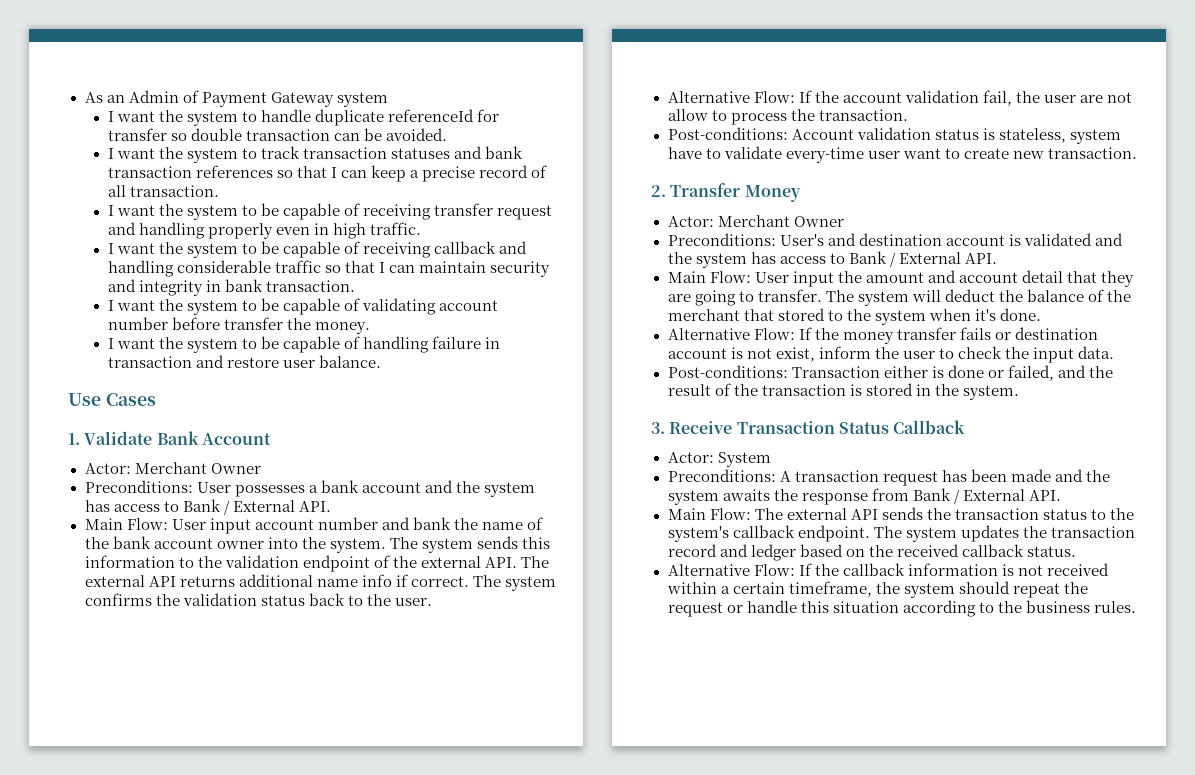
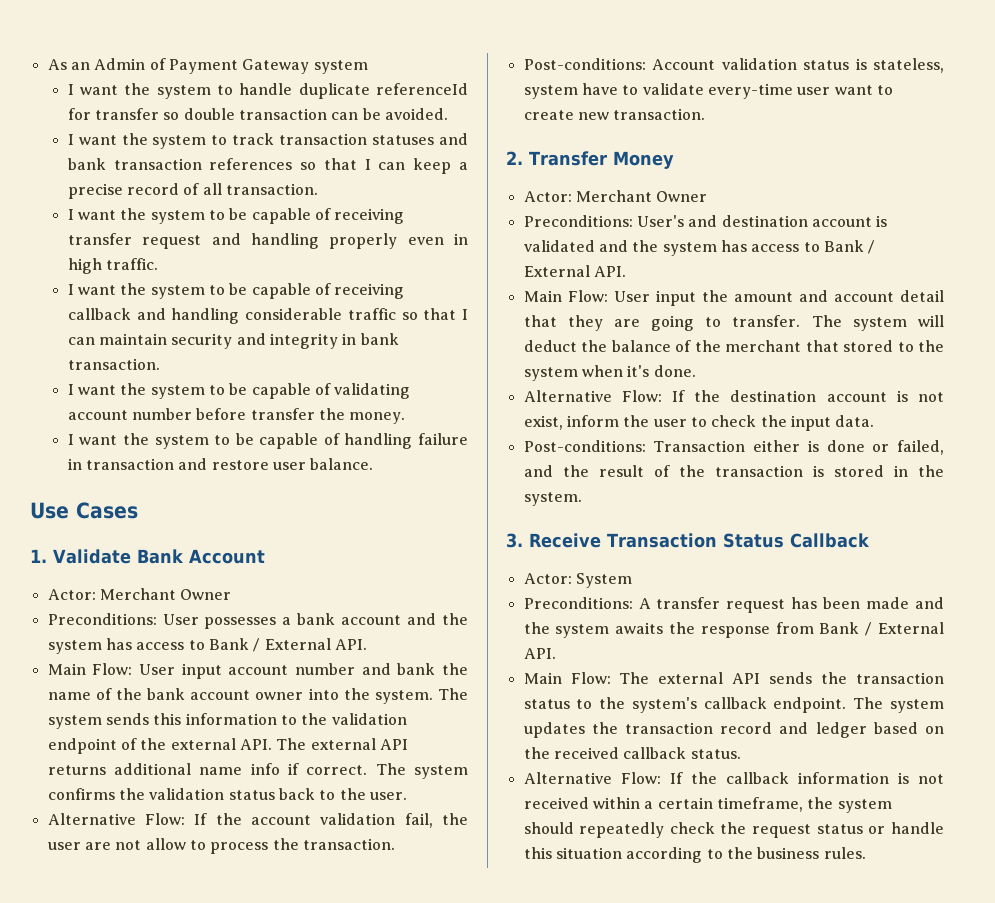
[842,327,1011,344] money transfer fails or -> (721, 396) none
[794,470,879,482] transaction -> [656,597,721,609] transfer
[1012,583,1060,598] repeat -> [579,822,715,838] repeatedly check
(723, 609) none -> [816,824,863,834] status

